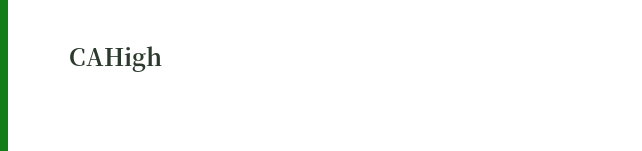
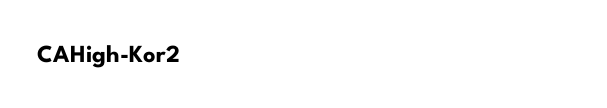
[69,46,162,72] CAHigh -> [37,45,180,68] CAHigh-Kor2

